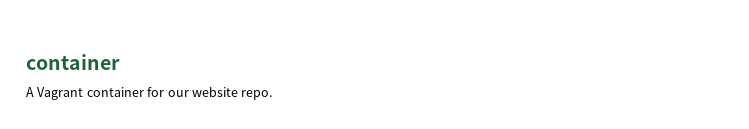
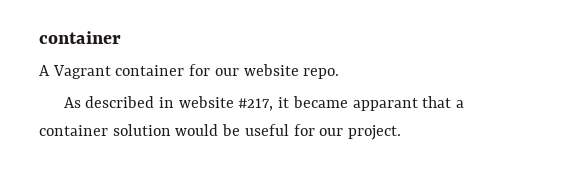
(273, 95) none -> [63,96,465,111] [39,124,402,140] // As described in website #217, it became apparant that a container solution would be useful for our project.

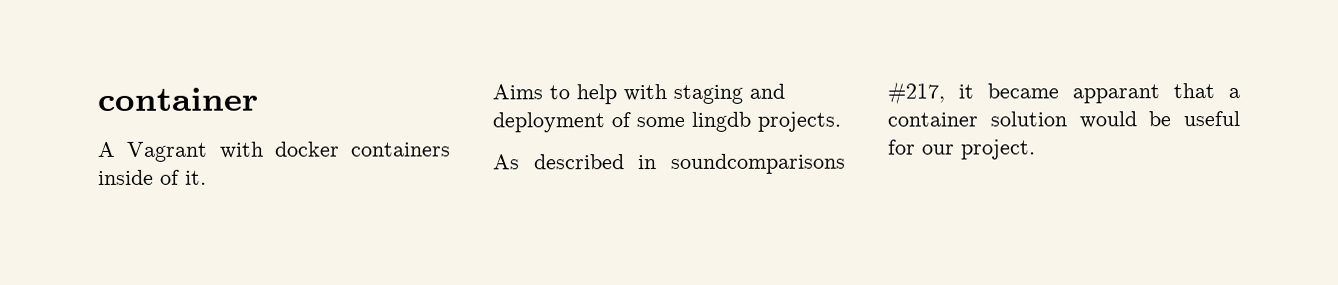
[115,64,340,79] container for our website repo. -> [218,141,451,159] [98,169,207,185] [492,83,785,105] [492,111,841,133] with docker containers inside of it. // Aims to help with staging and deployment of some lingdb projects.
[178,96,234,108] website -> [671,153,846,174] soundcomparisons

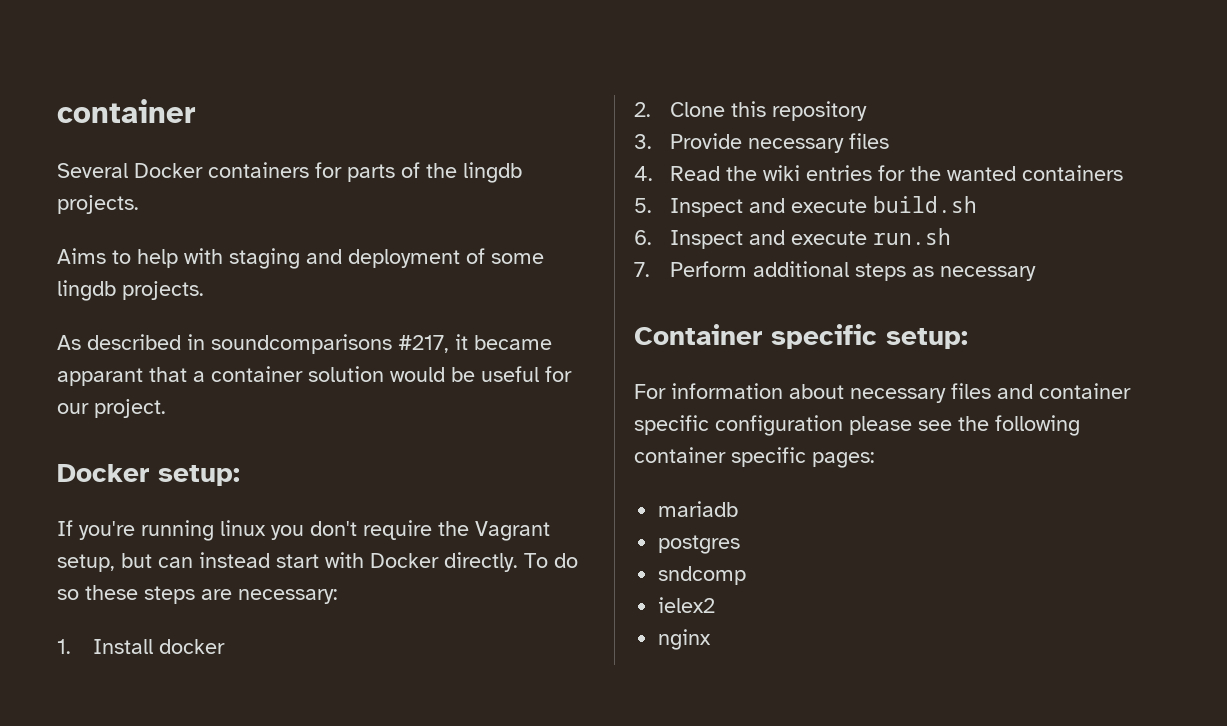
[97,141,451,162] [98,169,207,185] A Vagrant with docker containers inside of it. -> [57,162,522,183] [57,195,139,214] Several Docker containers for parts of the lingdb projects.
(1036, 149) none -> [57,464,240,486] [57,520,550,541] [57,552,578,572] [57,585,338,604] [57,639,226,654] [634,101,868,121] [634,133,890,153] [634,165,1124,181] [634,196,978,217] [634,228,952,249] [634,261,1037,281] [634,324,968,349] [634,383,1131,403] [634,415,1080,436] [634,447,875,468] [658,501,739,517] [658,535,741,554] [658,566,747,585] [658,597,716,613] [658,629,712,650] // Docker setup: // If you're running linux you don't require the Vagrant setup, but can instead start with Docker directly. To do so these steps are necessary: // 1. Install docker // 2. Clone this repository // 3. Provide necessary files // 4. Read the wiki entries for the wanted containers // 5. Inspect and execute build.sh // 6. Inspect and execute run.sh // 7. Perform additional steps as necessary // Container specific setup: // For information about necessary files and container specific configuration please see the following container specific pages: // mariadb // postgres // sndcomp // ielex2 // nginx

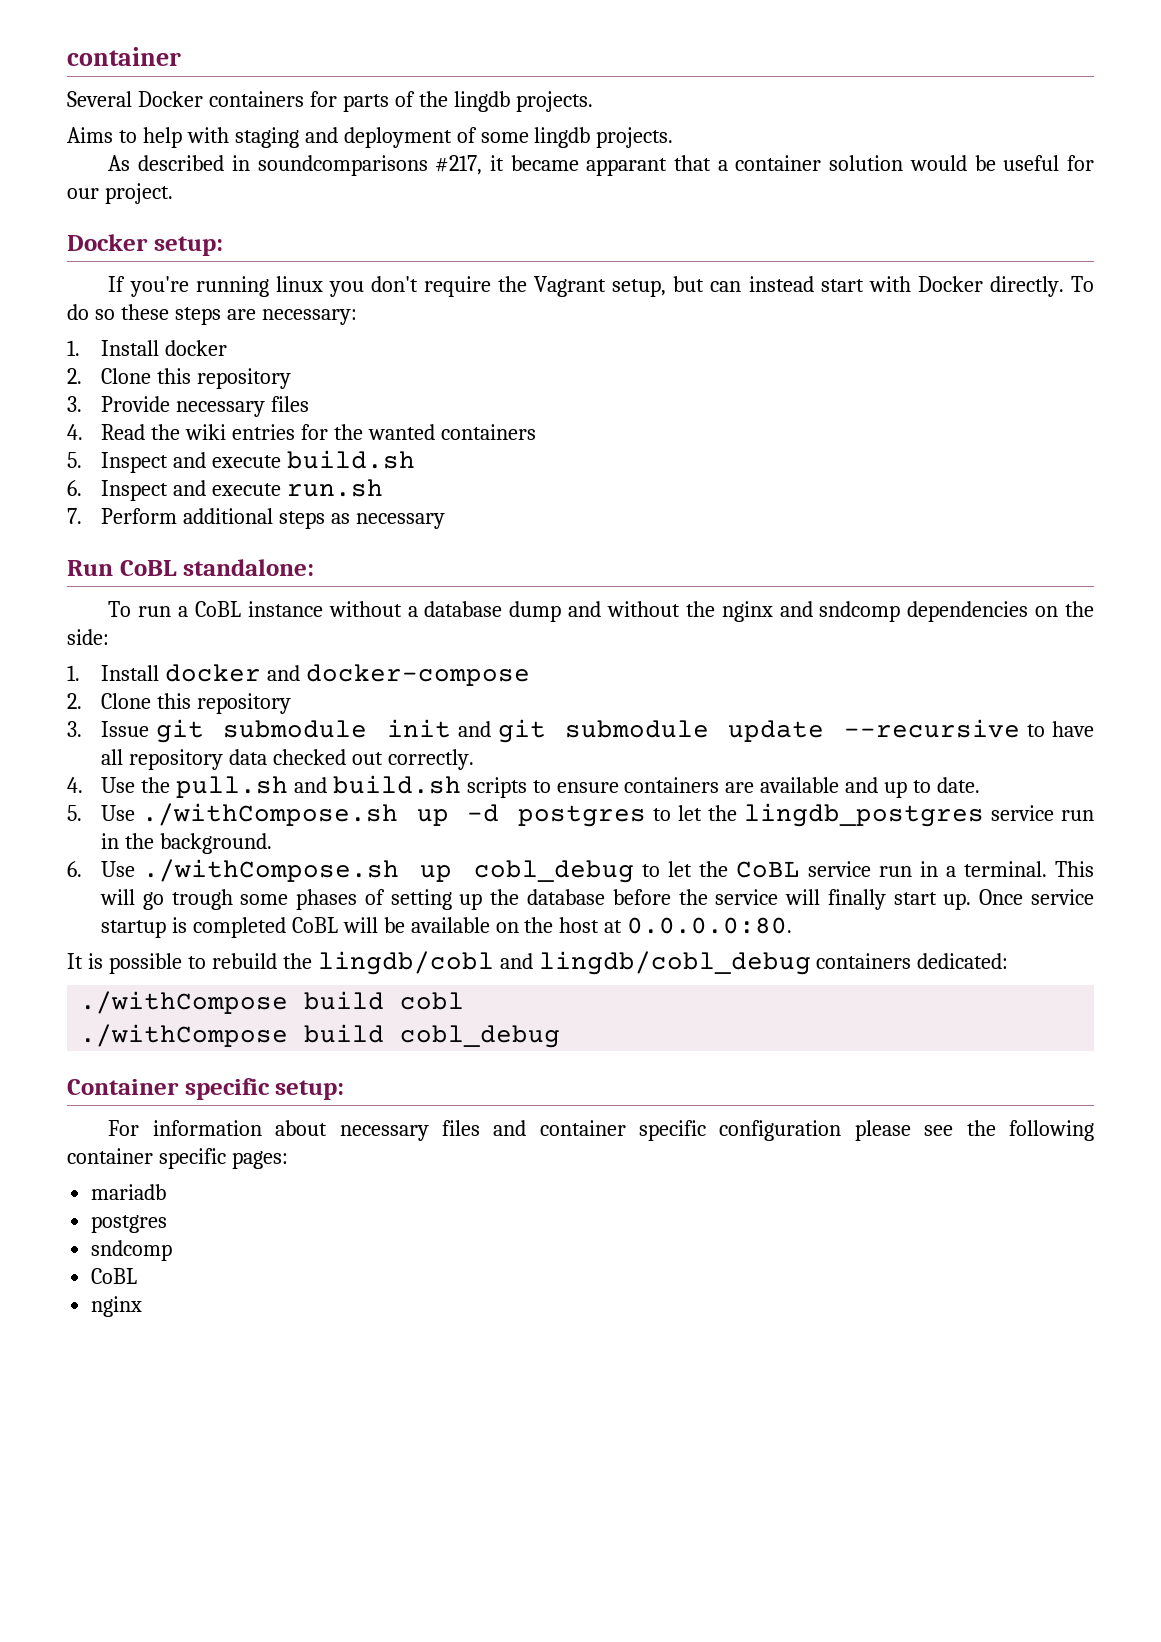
(1037, 273) none -> [67,559,315,576] [108,601,1095,622] [67,629,109,645] [67,664,530,686] [67,693,291,714] [67,719,1094,743] [100,749,474,770] [67,775,981,798] [67,803,1095,827] [100,833,272,854] [67,859,1094,883] [99,889,1094,910] [100,917,793,938] [67,951,1009,975] [80,991,465,1014] [80,1024,561,1048] // Run CoBL standalone: // To run a CoBL instance without a database dump and without the nginx and sndcomp dependencies on the side: // 1. Install docker and docker-compose // 2. Clone this repository // 3. Issue git submodule init and git submodule update --recursive to have all repository data checked out correctly. // 4. Use the pull.sh and build.sh scripts to ensure containers are available and up to date. // 5. Use ./withCompose.sh up -d postgres to let the lingdb_postgres service run in the background. // 6. Use ./withCompose.sh up cobl_debug to let the CoBL service run in a terminal. This will go trough some phases of setting up the database before the service will finally start up. Once service startup is completed CoBL will be available on the host at 0.0.0.0:80. // It is possible to rebuild the lingdb/cobl and lingdb/cobl_debug containers dedicated: // ./withCompose build cobl // ./withCompose build cobl_debug
[658,597,716,613] ielex2 -> [91,1268,138,1284] CoBL

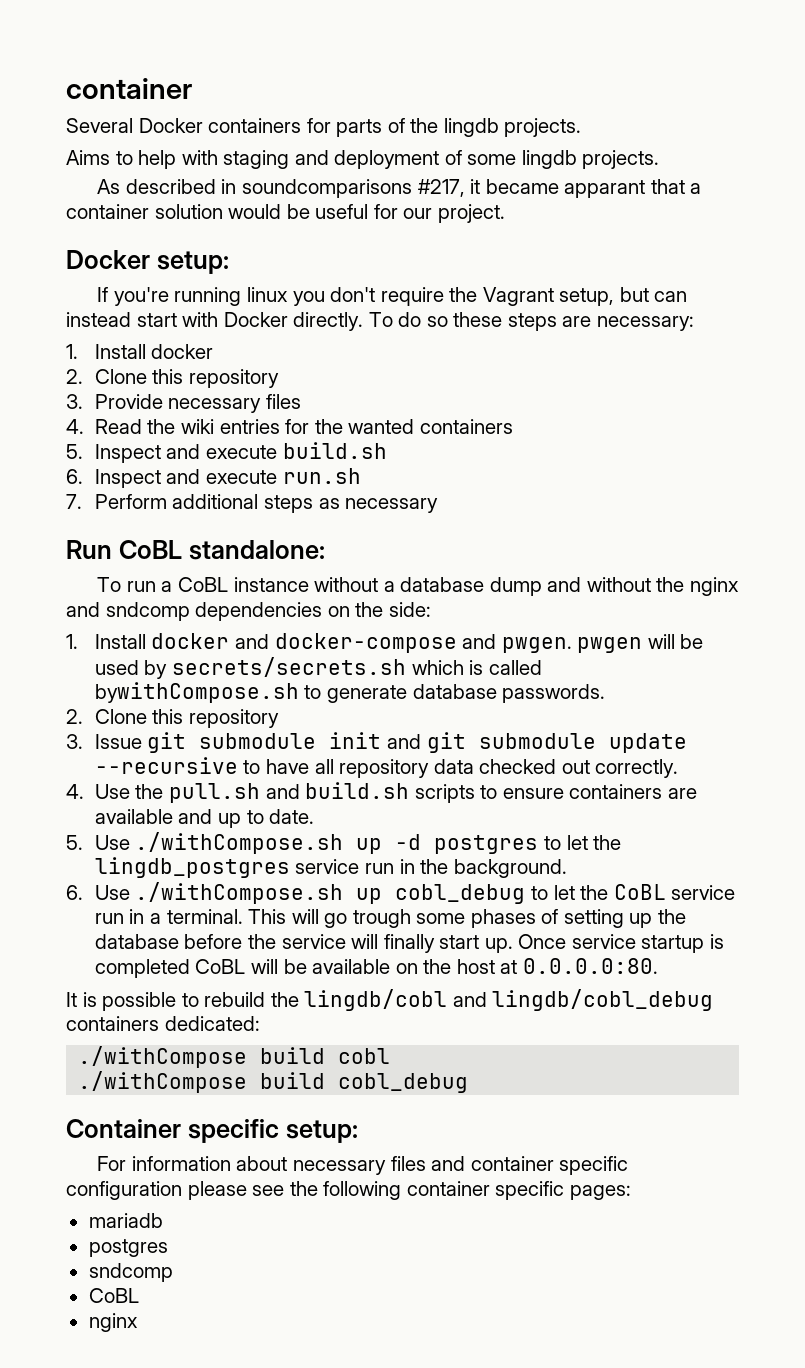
(530, 675) none -> [462,634,704,653] [94,657,542,679] [94,682,606,703] and pwgen. pwgen will be used by secrets/secrets.sh which is called bywithCompose.sh to generate database passwords.

